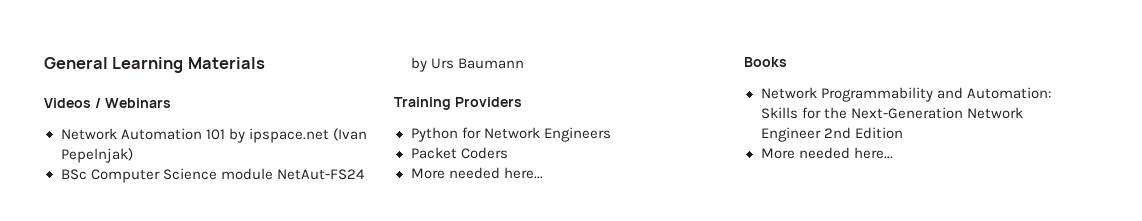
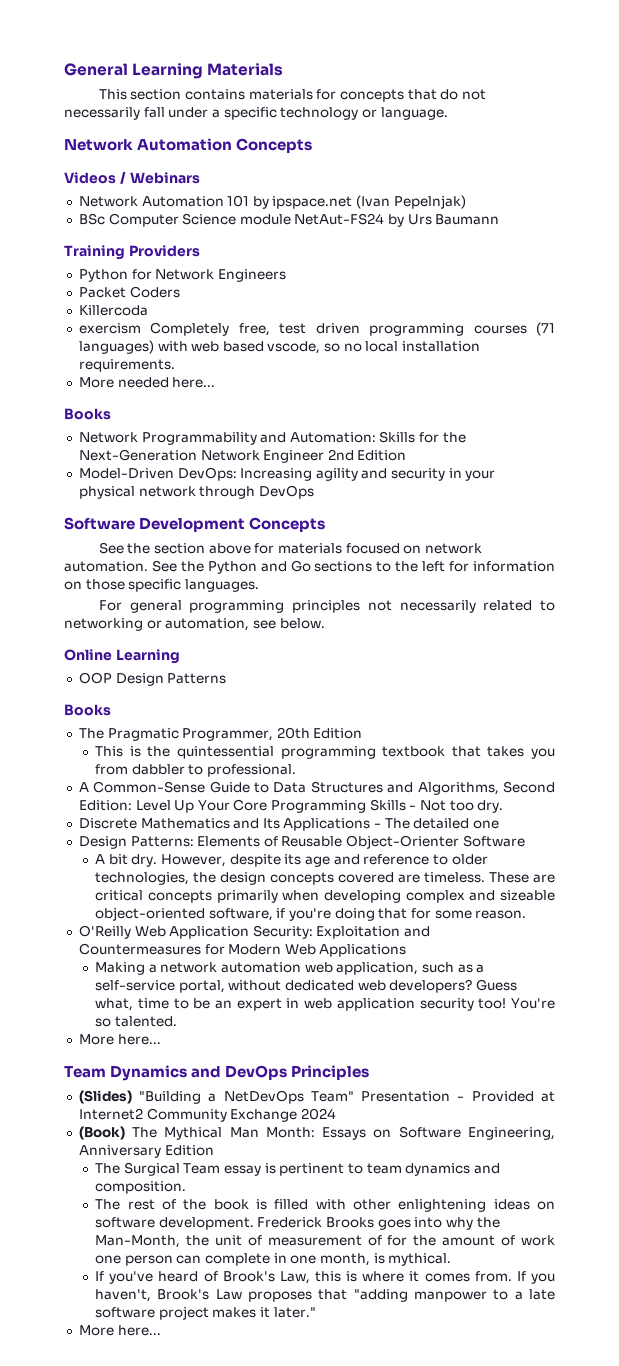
(265, 63) none -> [98,89,486,102] [64,107,448,120] [64,138,313,153] // This section contains materials for concepts that do not necessarily fall under a specific technology or language. // Network Automation Concepts
(508, 153) none -> [78,305,148,316] [78,322,555,336] [78,340,481,354] [78,359,175,372] // Killercoda // exercism Completely free, test driven programming courses (71 languages) with web based vscode, so no local installation requirements.
[760,147,893,159] // More needed here... -> [78,467,496,481] [78,485,314,499] [64,517,326,532] [98,542,482,554] [64,560,556,574] [64,579,259,592] [98,600,555,613] [64,618,325,631] [64,649,180,664] [78,672,227,686] [64,704,111,716] [78,727,363,741] [95,746,555,759] [95,764,297,777] [78,781,555,795] [78,799,504,813] [78,818,500,831] [78,835,525,849] [95,854,488,867] [95,872,555,885] [95,890,555,903] [95,907,527,921] [78,925,431,939] [78,943,407,957] [95,962,485,975] [95,979,518,993] [95,998,555,1011] [95,1016,177,1027] [78,1034,161,1045] [64,1065,370,1081] [78,1090,555,1104] [78,1108,336,1122] [78,1126,555,1140] [78,1145,214,1158] [95,1162,500,1176] [95,1181,187,1194] [95,1199,556,1212] [95,1217,500,1230] [95,1235,555,1248] [95,1253,452,1266] [95,1271,556,1284] [95,1289,556,1302] [95,1306,316,1320] [78,1325,161,1336] // Model-Driven DevOps: Increasing agility and security in your physical network through DevOps // Software Development Concepts // See the section above for materials focused on network automation. See the Python and Go sections to the left for information on those specific languages. // For general programming principles not necessarily related to networking or automation, see below. // Online Learning // OOP Design Patterns // Books // The Pragmatic Programmer, 20th Edition // This is the quintessential programming textbook that takes you from dabbler to professional. // A Common-Sense Guide to Data Structures and Algorithms, Second Edition: Level Up Your Core Programming Skills - Not too dry. // Discrete Mathematics and Its Applications - The detailed one // Design Patterns: Elements of Reusable Object-Orienter Software // A bit dry. However, despite its age and reference to older technologies, the design concepts covered are timeless. These are critical concepts primarily when developing complex and sizeable object-oriented software, if you're doing that for some reason. // O'Reilly Web Application Security: Exploitation and Countermeasures for Modern Web Applications // Making a network automation web application, such as a self-service portal, without dedicated web developers? Guess what, time to be an expert in web application security too! You're so talented. // More here... // Team Dynamics and DevOps Principles // (Slides) "Building a NetDevOps Team" Presentation - Provided at Internet2 Community Exchange 2024 // (Book) The Mythical Man Month: Essays on Software Engineering, Anniversary Edition // The Surgical Team essay is pertinent to team dynamics and composition. // The rest of the book is filled with other enlightening ideas on software development. Frederick Brooks goes into why the Man-Month, the unit of measurement of for the amount of work one person can complete in one month, is mythical. // If you've heard of Brook's Law, this is where it comes from. If you haven't, Brook's Law proposes that "adding manpower to a late software project makes it later." // More here...

